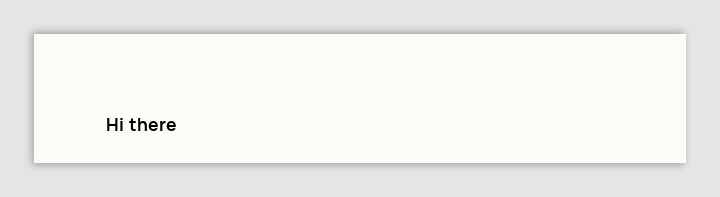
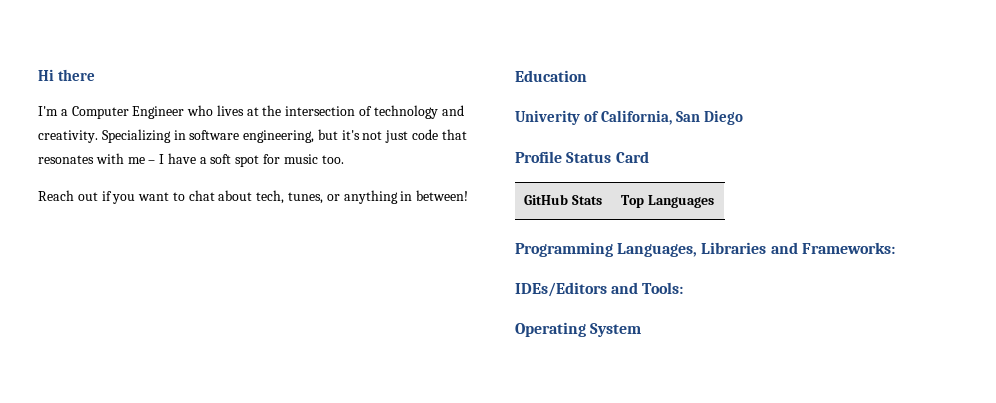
(177, 124) none -> [38,105,464,119] [38,129,467,143] [38,153,344,167] [38,190,469,204] [515,70,587,82] [515,110,743,125] [515,151,649,163] [523,194,602,205] [620,195,714,208] [515,242,895,257] [515,282,684,297] [515,322,642,337] // I'm a Computer Engineer who lives at the intersection of technology and creativity. Specializing in software engineering, but it's not just code that resonates with me – I have a soft spot for music too. // Reach out if you want to chat about tech, tunes, or anything in between! // Education // Univerity of California, San Diego // Profile Status Card // GitHub Stats | Top Languages // Programming Languages, Libraries and Frameworks: // IDEs/Editors and Tools: // Operating System

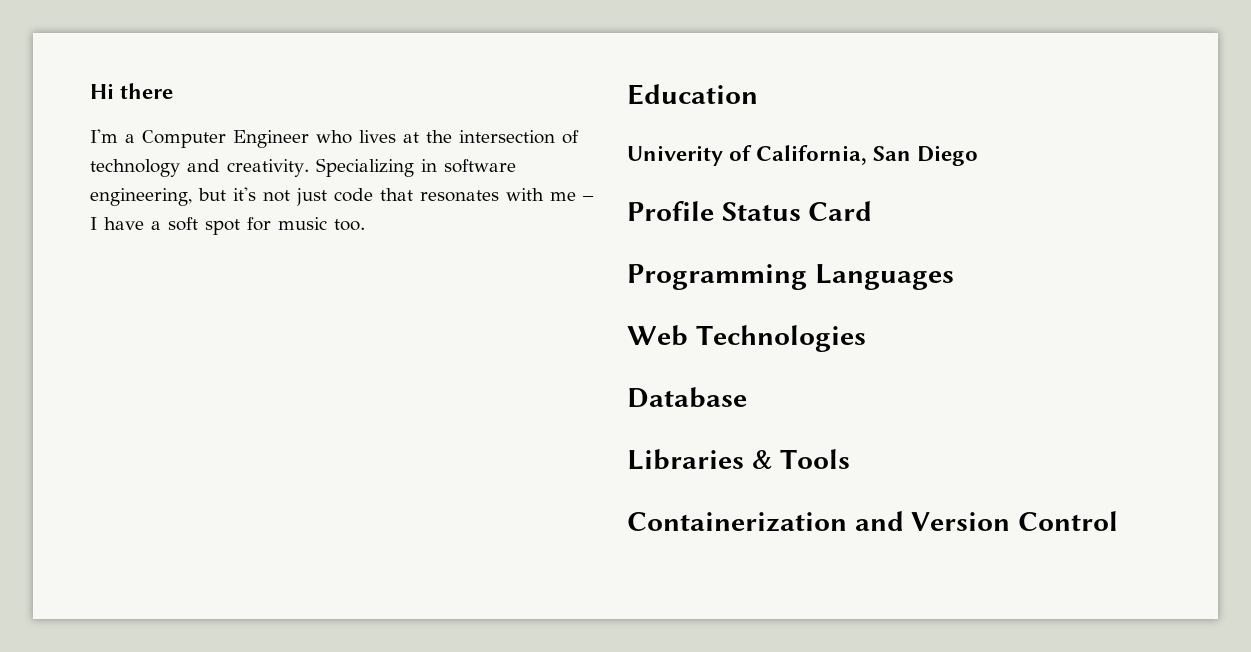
[38,190,469,204] // Reach out if you want to chat about tech, tunes, or anything in between! -> (365, 225) none
[523,194,602,205] [620,195,714,208] [515,242,895,257] [515,282,684,297] [515,322,642,337] // GitHub Stats | Top Languages // Programming Languages, Libraries and Frameworks: // IDEs/Editors and Tools: // Operating System -> [627,264,954,290] [627,325,866,352] [627,387,747,408] [627,449,851,470] [627,511,1119,532] // Programming Languages // Web Technologies // Database // Libraries & Tools // Containerization and Version Control

